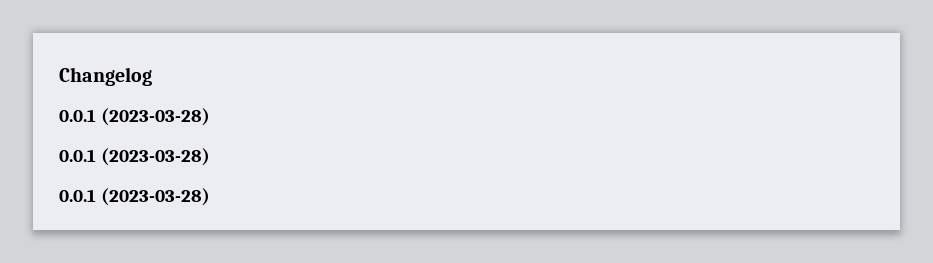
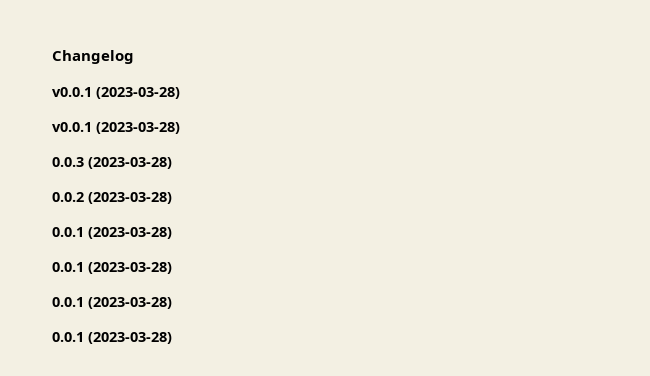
[59,108,210,126] [59,148,210,166] [59,188,210,206] // 0.0.1 (2023-03-28) // 0.0.1 (2023-03-28) // 0.0.1 (2023-03-28) -> [52,87,180,99] [52,122,180,134] [52,157,172,169] [52,192,172,204] [52,227,172,239] [52,262,172,274] [52,297,172,309] [52,332,172,344] // v0.0.1 (2023-03-28) // v0.0.1 (2023-03-28) // 0.0.3 (2023-03-28) // 0.0.2 (2023-03-28) // 0.0.1 (2023-03-28) // 0.0.1 (2023-03-28) // 0.0.1 (2023-03-28) // 0.0.1 (2023-03-28)

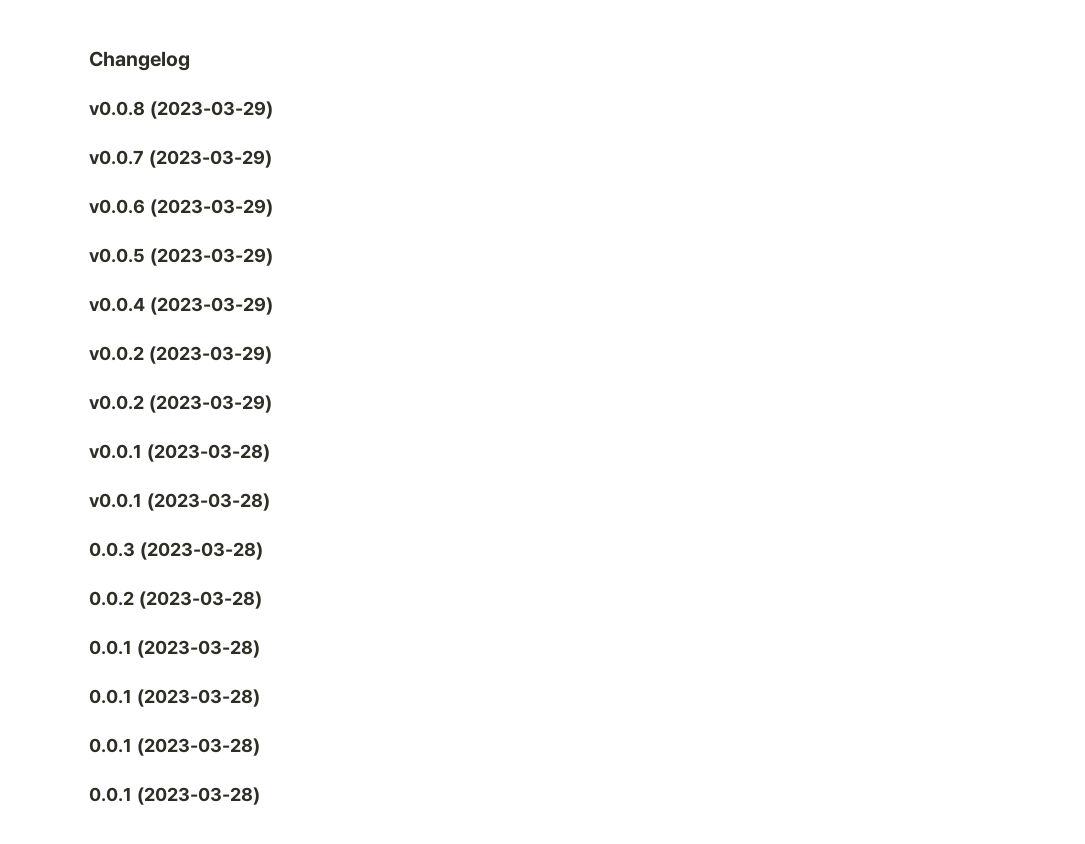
(134, 57) none -> [89,101,273,119] [89,150,272,168] [89,199,273,217] [89,248,273,266] [89,297,273,315] [89,346,272,364] [89,395,272,413] // v0.0.8 (2023-03-29) // v0.0.7 (2023-03-29) // v0.0.6 (2023-03-29) // v0.0.5 (2023-03-29) // v0.0.4 (2023-03-29) // v0.0.2 (2023-03-29) // v0.0.2 (2023-03-29)

